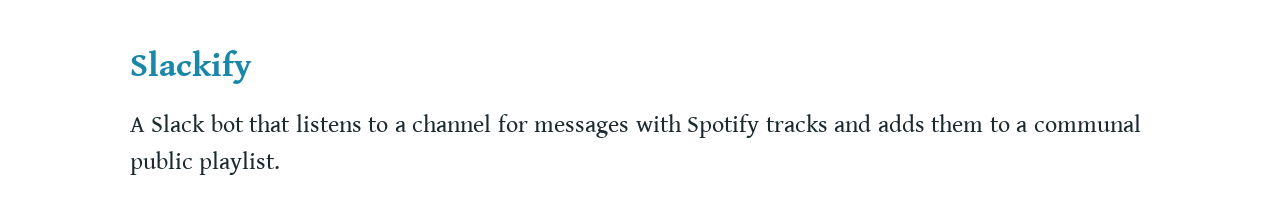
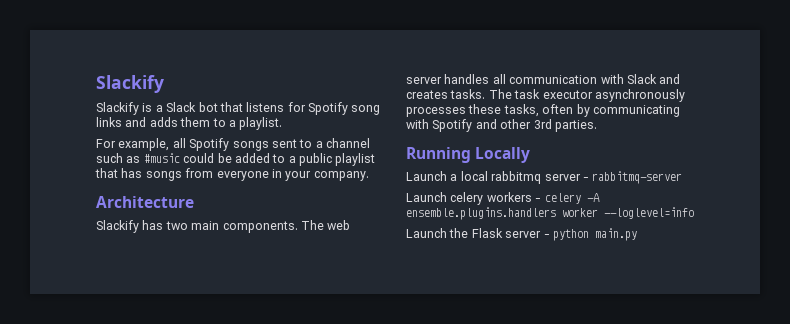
[130,117,145,132] A -> [96,102,163,115] Slackify is a
[368,114,828,138] to a channel for messages with Spotify tracks -> [287,102,381,115] [96,117,122,127] for Spotify song links
[1033,114,1141,132] [130,151,281,175] communal public playlist. -> [239,117,283,130] [96,138,370,151] [96,153,376,166] [95,168,369,181] [96,196,194,208] [96,220,351,233] [406,74,681,84] [406,89,685,102] [406,104,680,117] [406,119,597,132] [406,147,531,163] [406,171,683,184] [406,192,600,205] [406,207,694,220] [406,228,637,241] playlist. // For example, all Spotify songs sent to a channel such as #music could be added to a public playlist that has songs from everyone in your company. // Architecture // Slackify has two main components. The web server handles all communication with Slack and creates tasks. The task executor asynchronously processes these tasks, often by communicating with Spotify and other 3rd parties. // Running Locally // Launch a local rabbitmq server - rabbitmq-server // Launch celery workers - celery -A ensemble.plugins.handlers worker --loglevel=info // Launch the Flask server - python main.py

